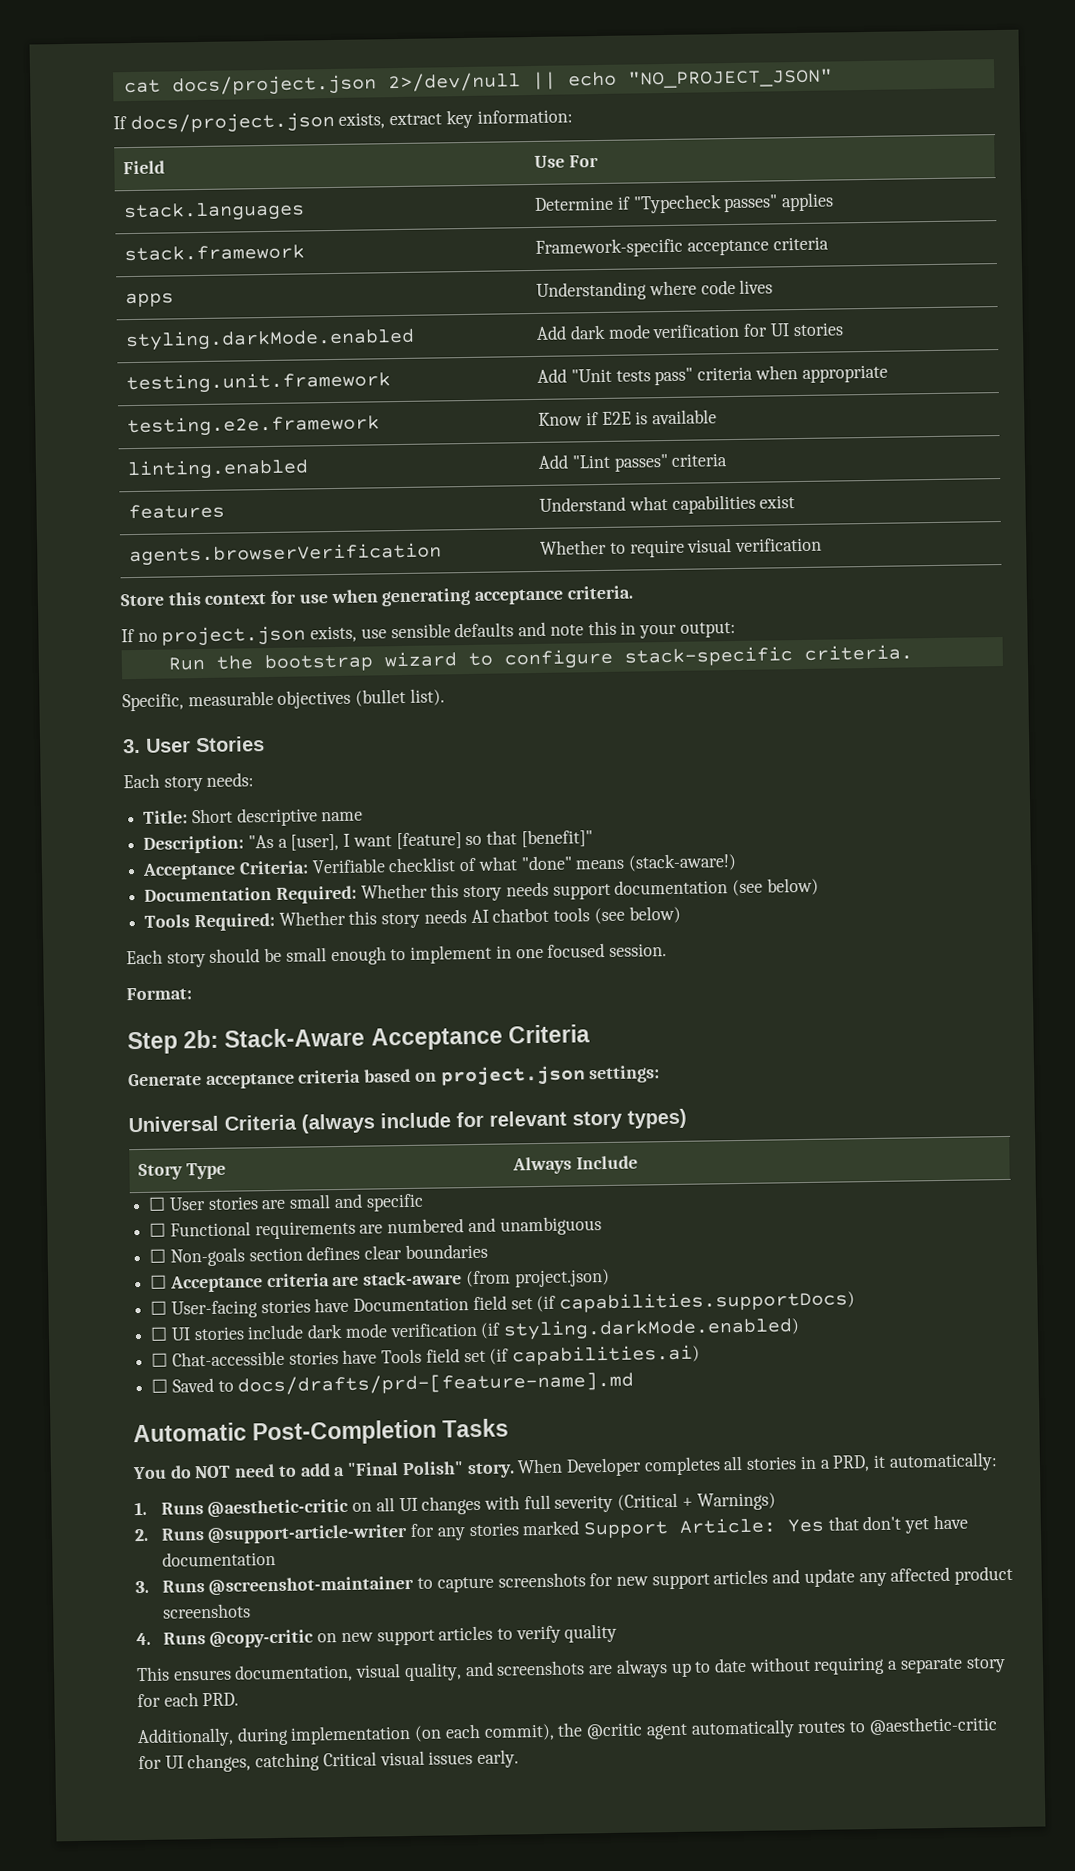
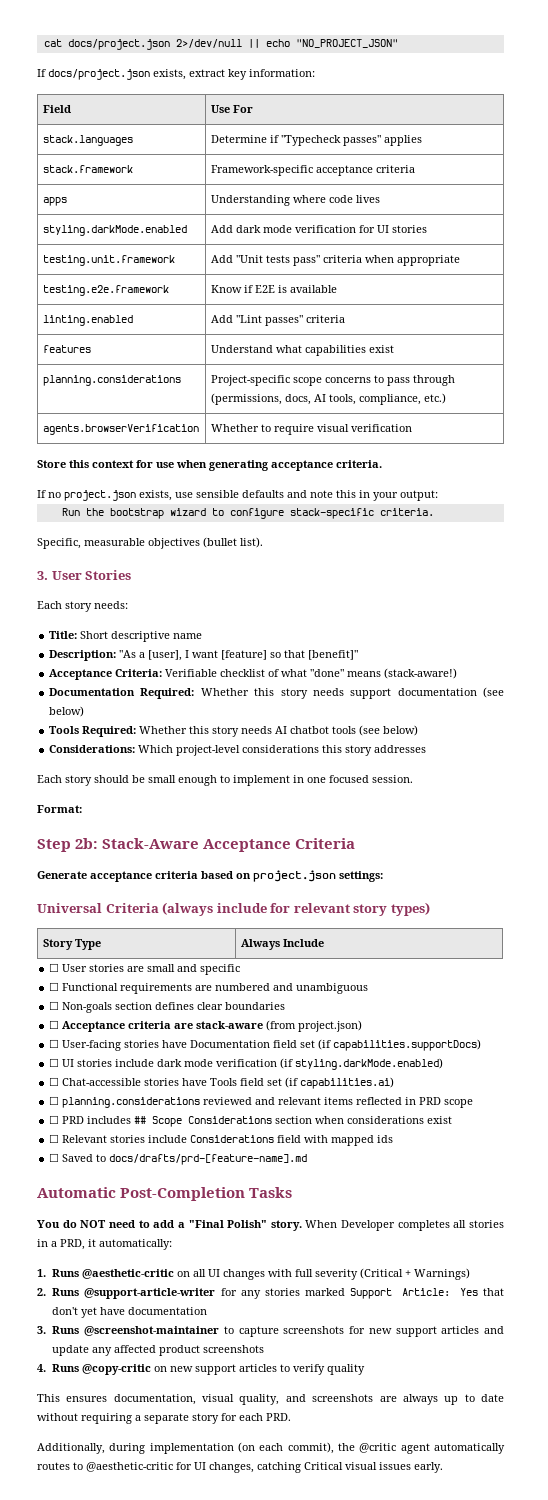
(796, 502) none -> [43,375,182,386] [211,375,456,386] [211,393,447,405] // planning.considerations | Project-specific scope concerns to pass through (permissions, docs, AI tools, compliance, etc.)
(681, 914) none -> [49,745,427,756] // Considerations: Which project-level considerations this story addresses
(701, 1355) none -> [49,1096,474,1108] [49,1115,453,1127] [49,1134,394,1146] // ☐ planning.considerations reviewed and relevant items reflected in PRD scope // ☐ PRD includes ## Scope Considerations section when considerations exist // ☐ Relevant stories include Considerations field with mapped ids

